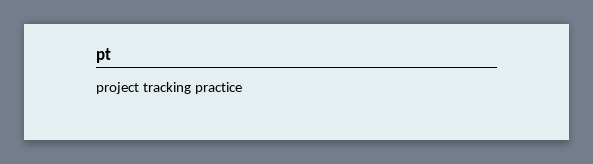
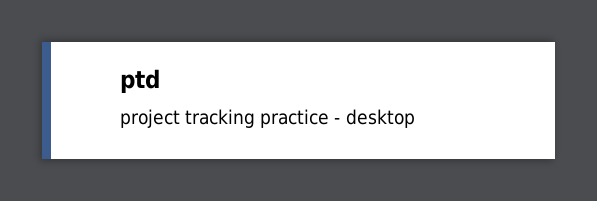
[96,48,111,63] pt -> [120,69,160,93] ptd
(242, 88) none -> [334,109,415,128] - desktop

